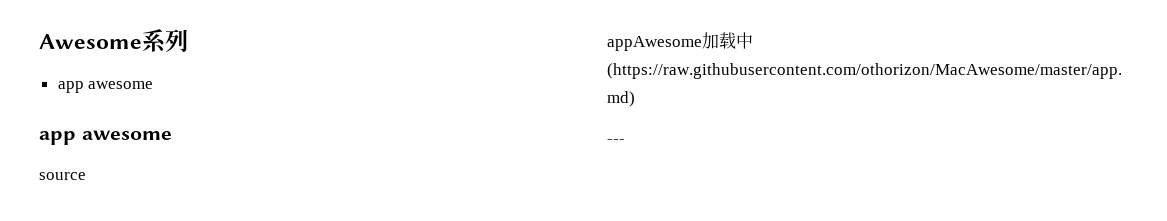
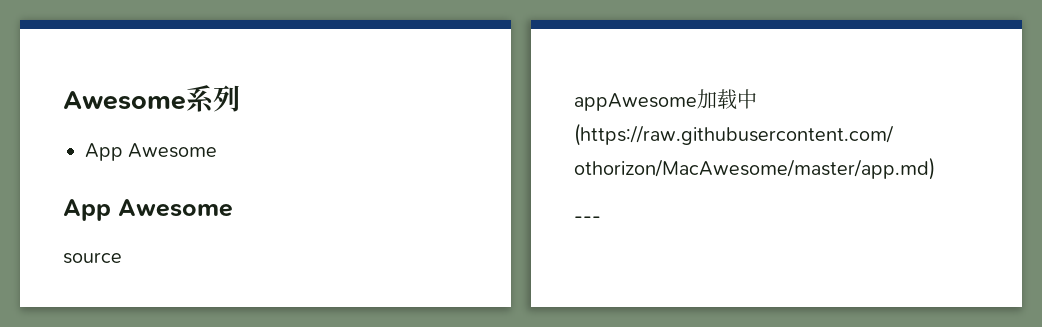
[57,81,154,93] [39,130,172,145] app awesome // app awesome -> [85,143,218,161] [63,199,233,221] App Awesome // App Awesome

